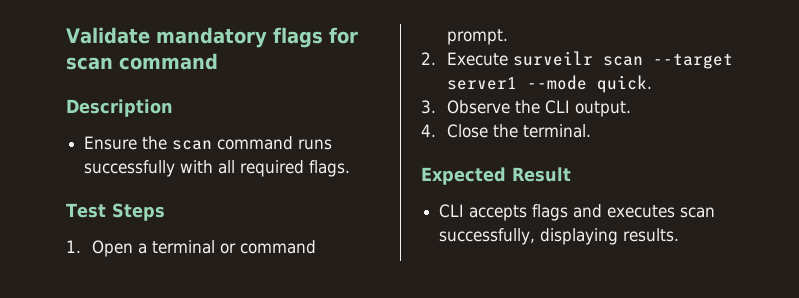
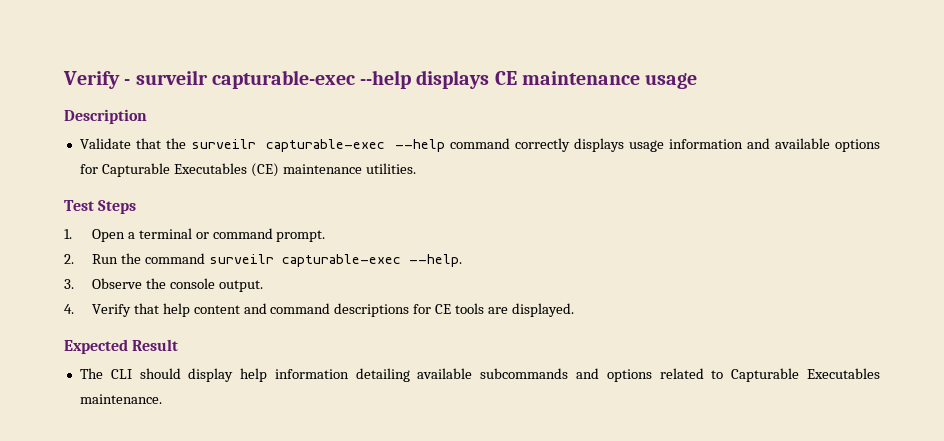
[66,27,358,48] [66,53,218,70] [66,99,173,117] [84,136,333,150] [84,160,351,177] Validate mandatory flags for scan command // Description // Ensure the scan command runs successfully with all required flags. -> [63,70,698,89] [64,109,147,124] [79,138,880,152] [79,163,416,177] Verify - surveilr capturable-exec --help displays CE maintenance usage // Description // Validate that the surveilr capturable-exec --help command correctly displays usage information and available options for Capturable Executables (CE) maintenance utilities.
[446,51,733,69] [446,75,652,93] Execute surveilr scan --target server1 --mode quick. -> [91,253,462,267] Run the command surveilr capturable-exec --help.
[544,100,570,114] CLI -> [169,278,215,289] console
[446,124,591,138] [421,167,571,185] [439,204,716,221] [439,228,680,245] Close the terminal. // Expected Result // CLI accepts flags and executes scan successfully, displaying results. -> [91,303,574,317] [64,339,179,354] [79,368,880,382] [79,394,162,404] Verify that help content and command descriptions for CE tools are displayed. // Expected Result // The CLI should display help information detailing available subcommands and options related to Capturable Executables maintenance.

